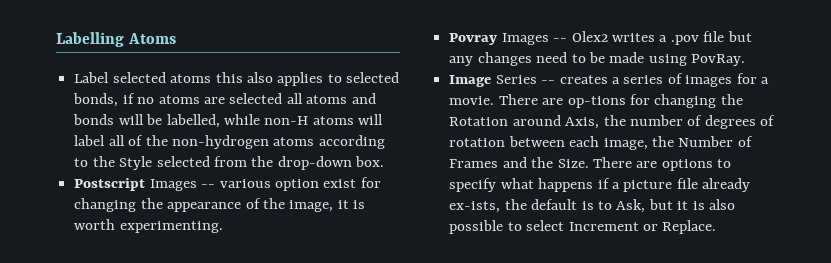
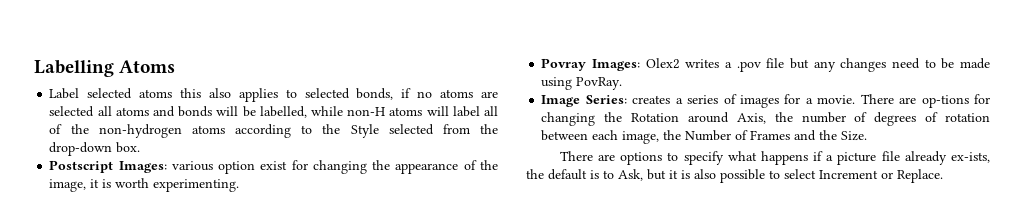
[149,179,216,191] Images -- -> [118,161,167,173] Images:
[501,33,568,45] Images -- -> [592,59,641,71] Images:
[495,75,556,84] Series -- -> [585,95,627,104] Series:
(589, 163) none -> (868, 136) //

